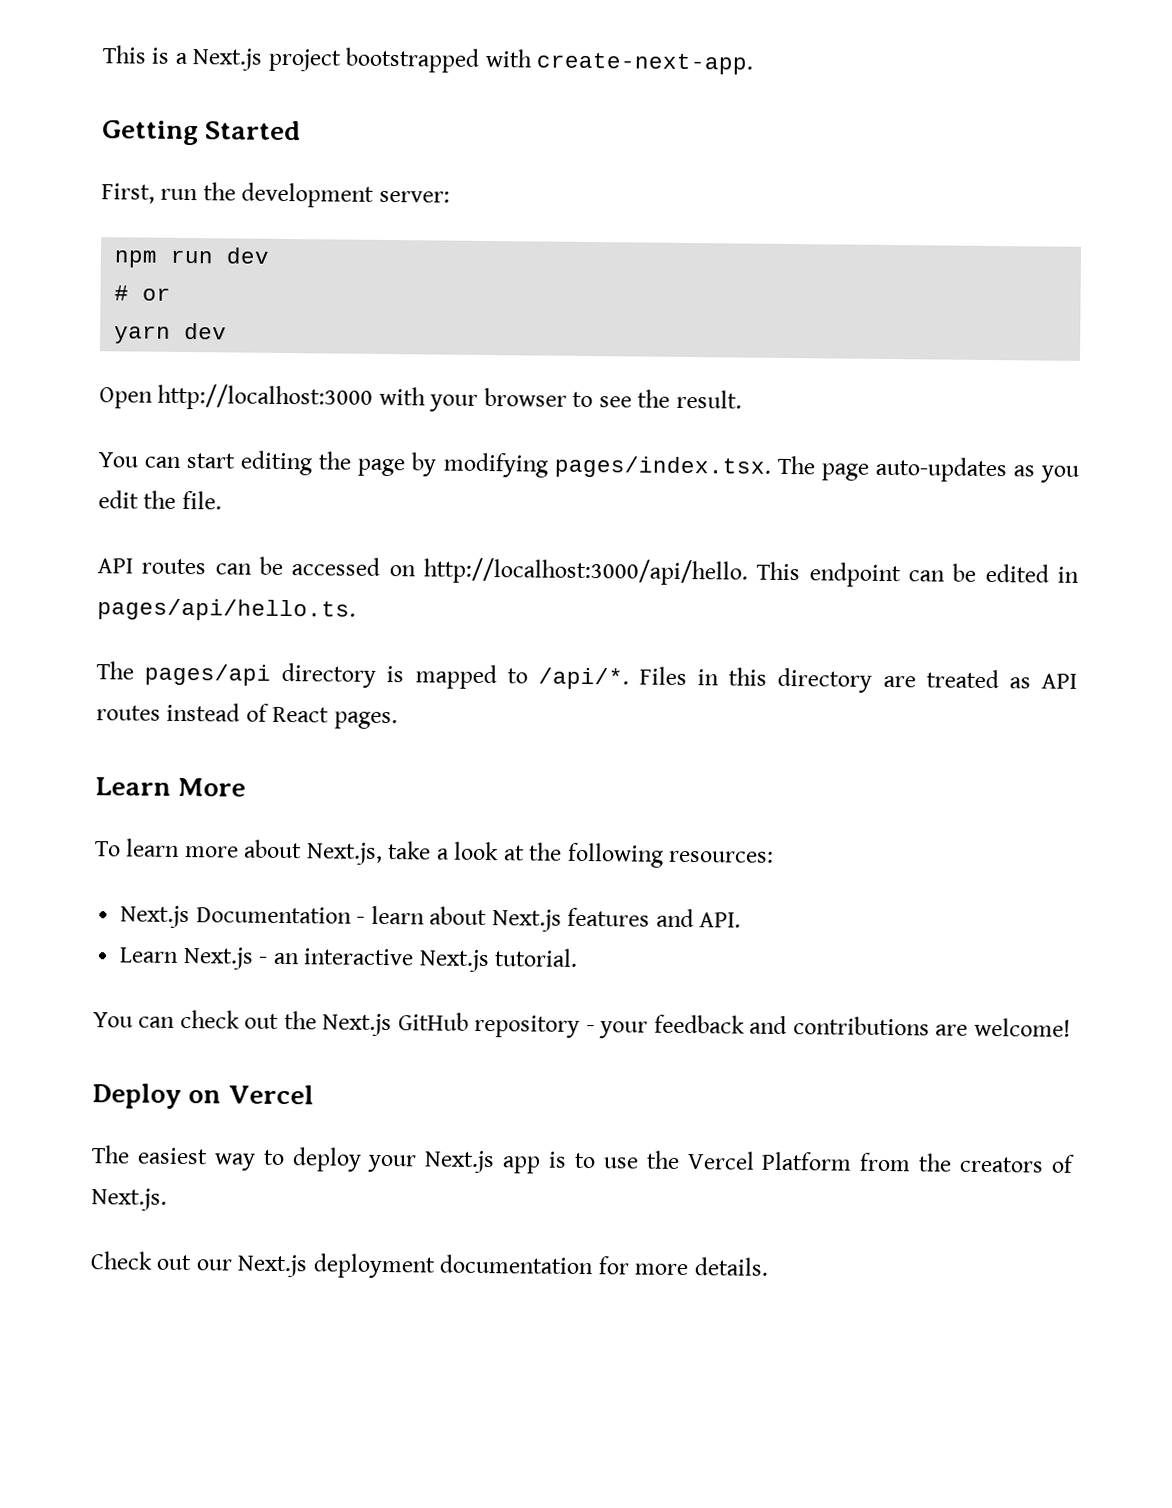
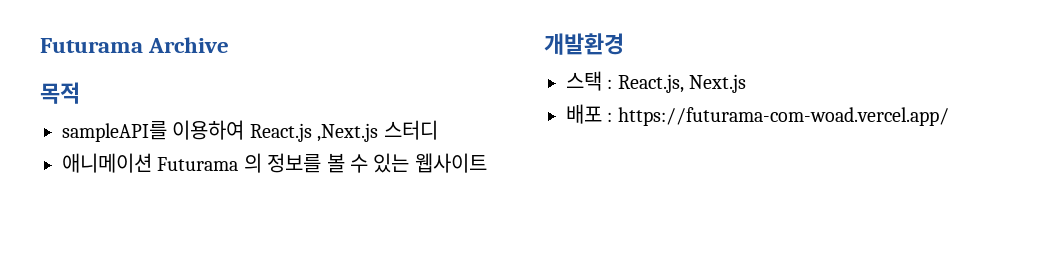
[102,45,754,75] [102,120,302,146] [101,182,450,208] [114,247,271,268] [114,285,172,301] [114,322,228,344] [99,383,742,412] [98,450,1079,483] [98,490,222,510] [97,556,1080,588] [97,598,356,622] [96,661,1077,693] [96,702,398,730] [95,777,247,797] [94,838,775,868] [120,905,742,932] [119,947,579,973] [93,1009,1071,1039] [92,1083,314,1109] [91,1145,1075,1174] [91,1188,167,1211] [90,1251,768,1279] This is a Next.js project bootstrapped with create-next-app. // Getting Started // First, run the development server: // npm run dev // # or // yarn dev // Open http://localhost:3000 with your browser to see the result. // You can start editing the page by modifying pages/index.tsx. The page auto-updates as you edit the file. // API routes can be accessed on http://localhost:3000/api/hello. This endpoint can be edited in pages/api/hello.ts. // The pages/api directory is mapped to /api/*. Files in this directory are treated as API routes instead of React pages. // Learn More // To learn more about Next.js, take a look at the following resources: // Next.js Documentation - learn about Next.js features and API. // Learn Next.js - an interactive Next.js tutorial. // You can check out the Next.js GitHub repository - your feedback and contributions are welcome! // Deploy on Vercel // The easiest way to deploy your Next.js app is to use the Vercel Platform from the creators of Next.js. // Check out our Next.js deployment documentation for more details. -> [40,37,230,53] [40,82,80,104] [62,120,438,142] [62,153,487,173] [544,33,624,55] [566,71,747,93] [566,104,949,126] Futurama Archive // 목적 // sampleAPI를 이용하여 React.js ,Next.js 스터디 // 애니메이션 Futurama 의 정보를 볼 수 있는 웹사이트 // 개발환경 // 스택 : React.js, Next.js // 배포 : https://futurama-com-woad.vercel.app/

